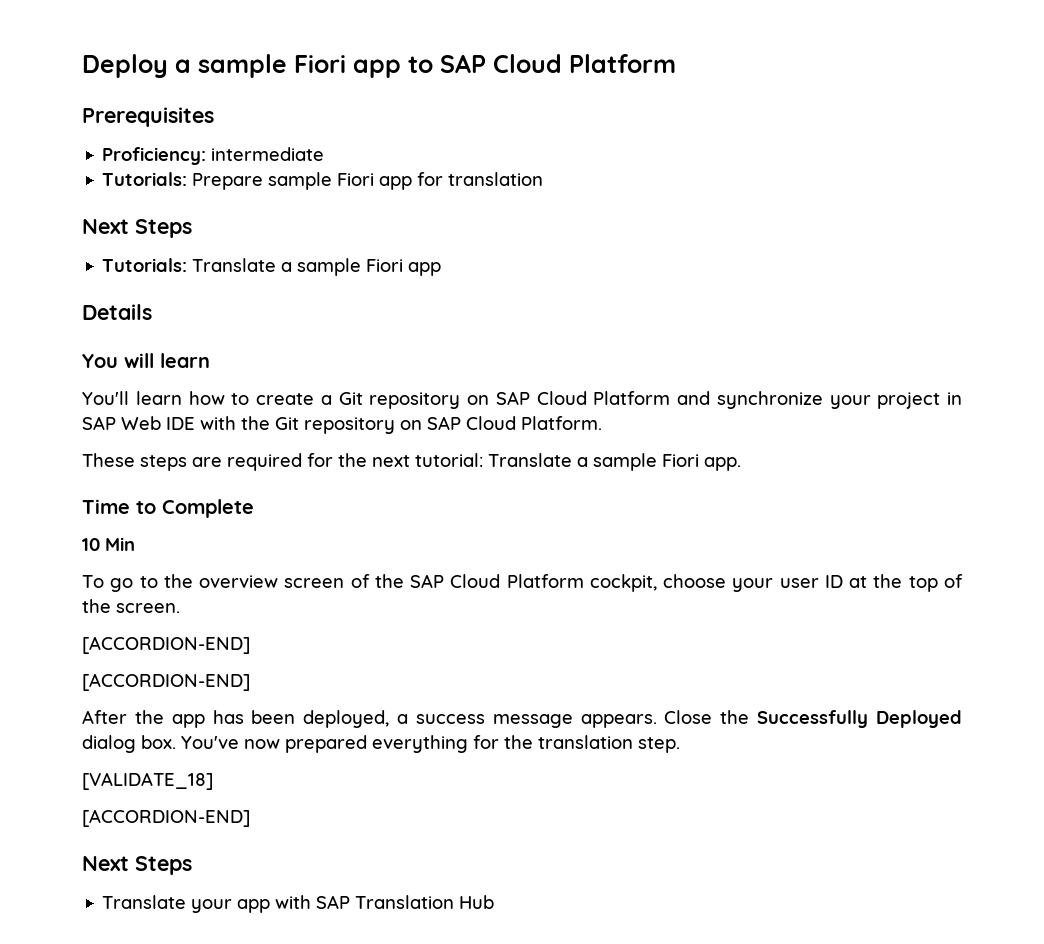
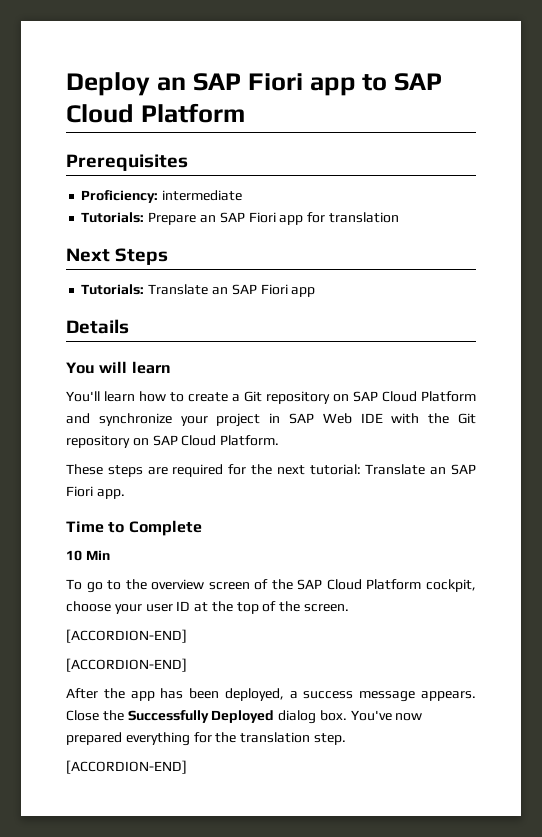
[175,54,287,78] a sample -> [156,73,241,91] an SAP
[268,172,333,190] sample -> [199,212,245,223] an SAP
[281,258,362,276] a sample -> [211,284,257,295] an SAP
[577,453,657,471] a sample -> [430,464,477,475] an SAP
[82,772,213,790] [82,809,250,827] [82,856,192,875] [102,895,495,913] // [VALIDATE_18] // [ACCORDION-END] // Next Steps // Translate your app with SAP Translation Hub -> [66,760,187,774] // [ACCORDION-END]

